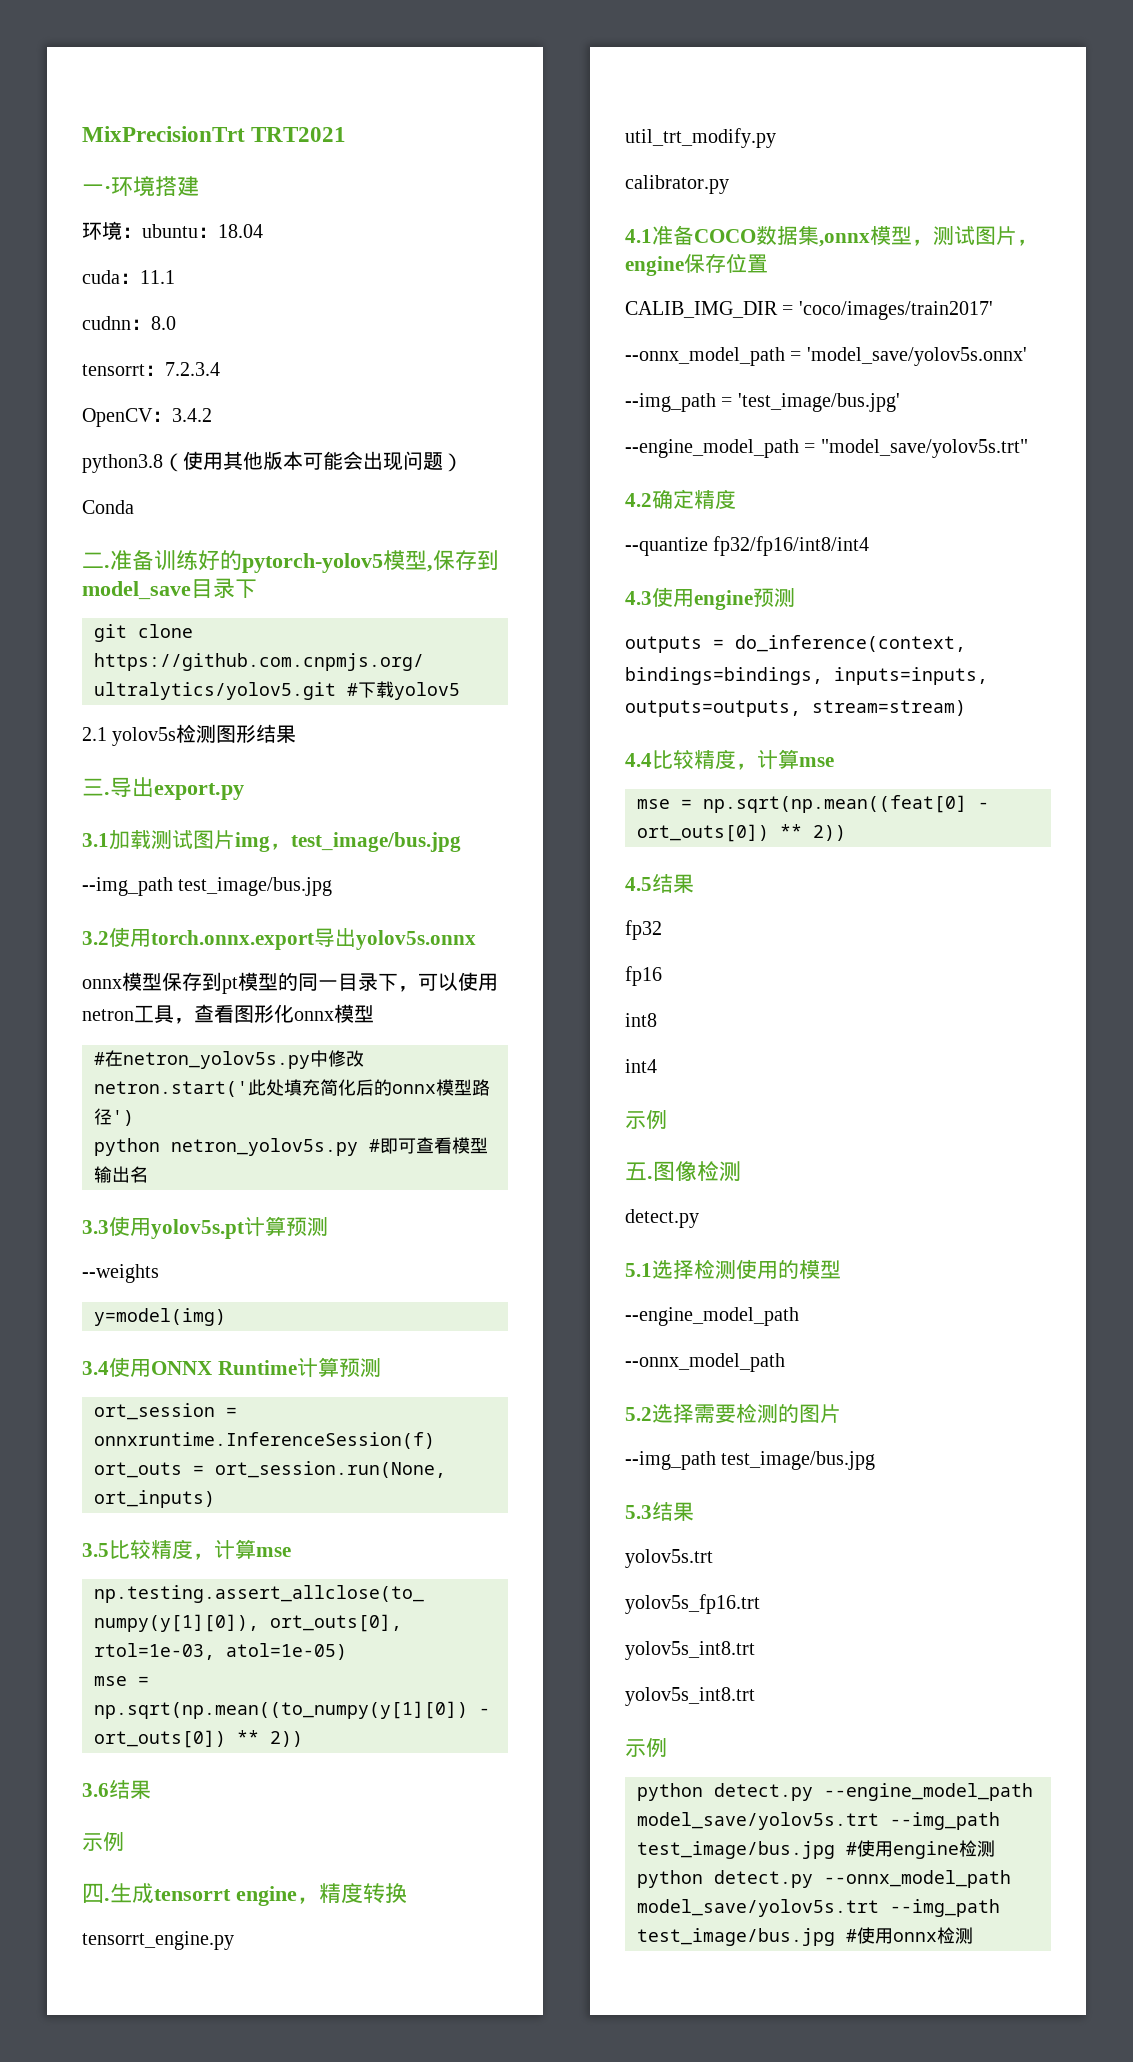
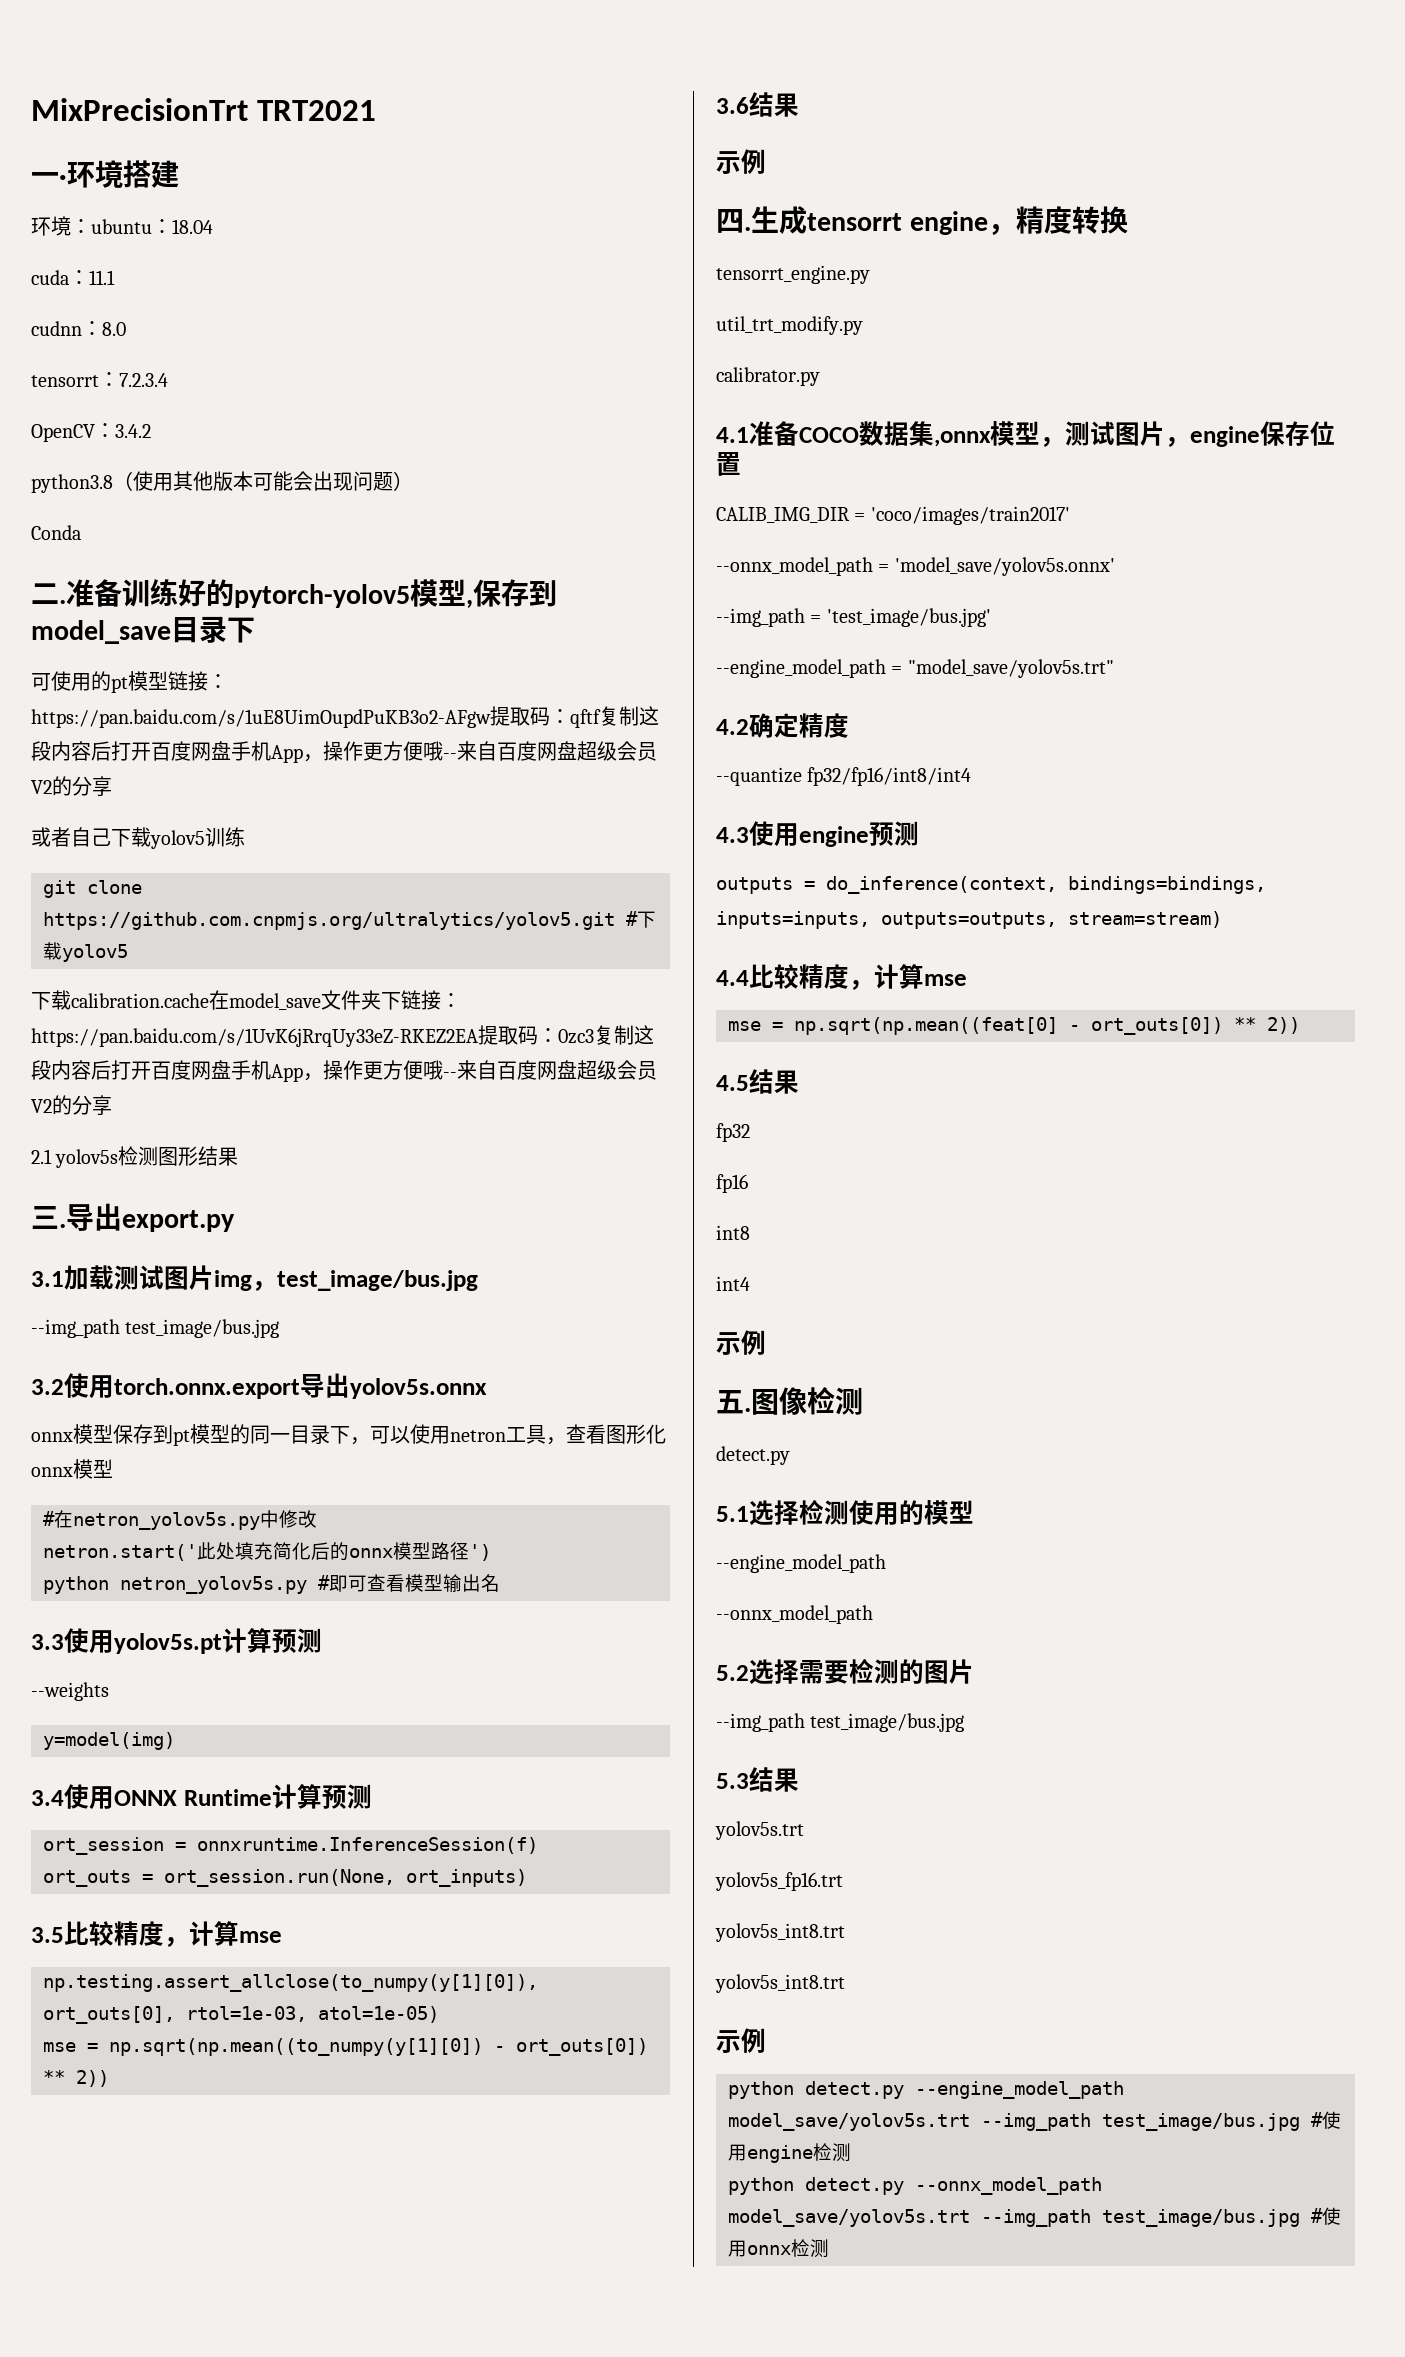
(257, 588) none -> [31,671,228,693] [31,706,659,728] [31,741,657,763] [31,776,112,797] [31,827,245,849] // 可使用的pt模型链接：https://pan.baidu.com/s/1uE8UimOupdPuKB3o2-AFgw提取码：qftf复制这段内容后打开百度网盘手机App，操作更方便哦--来自百度网盘超级会员V2的分享 // 或者自己下载yolov5训练
(460, 691) none -> [31,990,461,1010] [31,1025,654,1047] [31,1060,657,1082] [31,1095,112,1116] // 下载calibration.cache在model_save文件夹下链接：https://pan.baidu.com/s/1UvK6jRrqUy33eZ-RKEZ2EA提取码：0zc3复制这段内容后打开百度网盘手机App，操作更方便哦--来自百度网盘超级会员V2的分享

